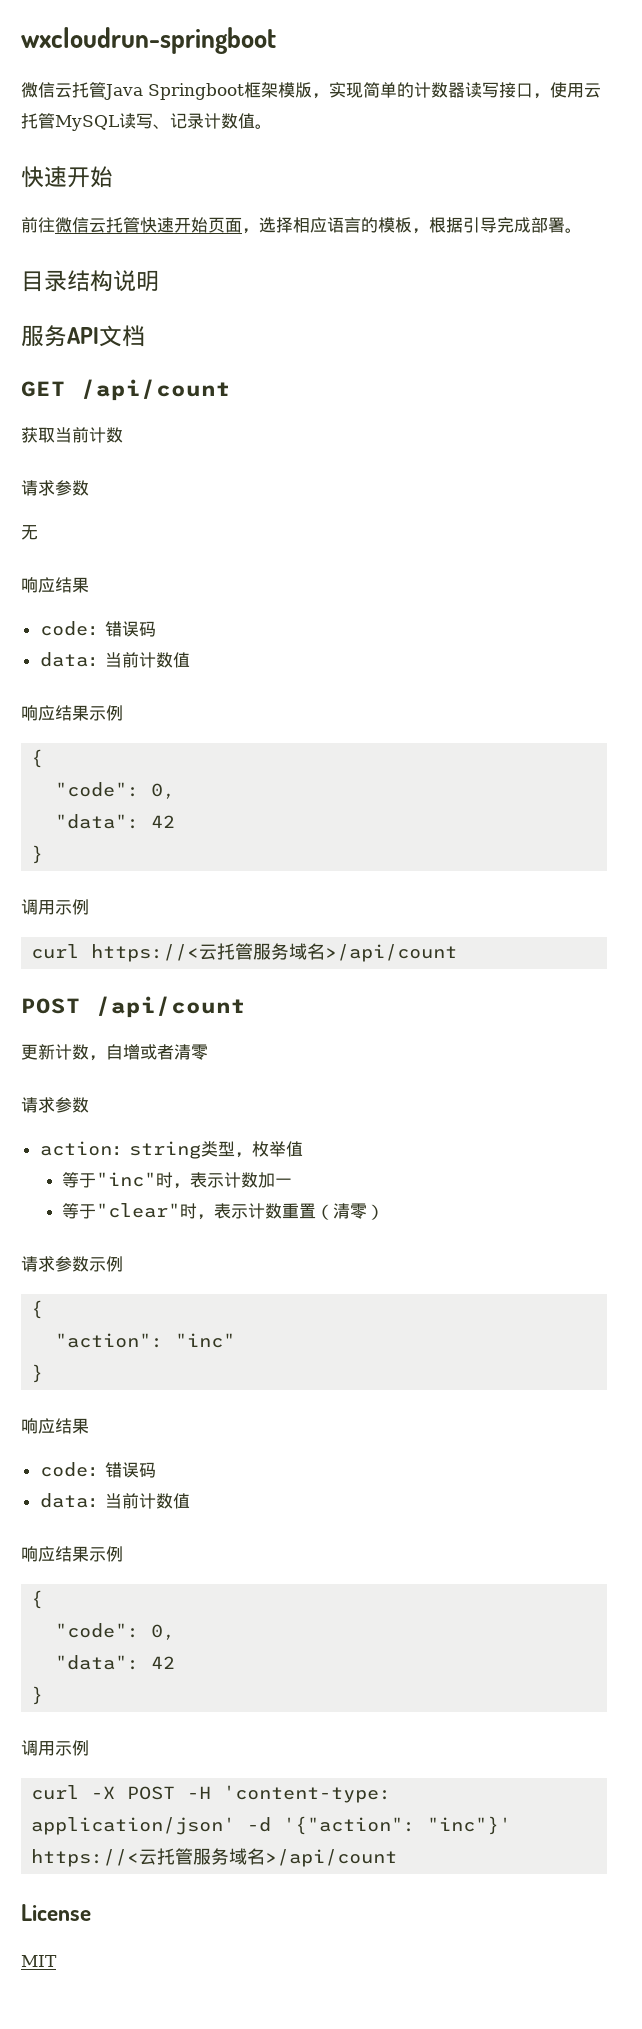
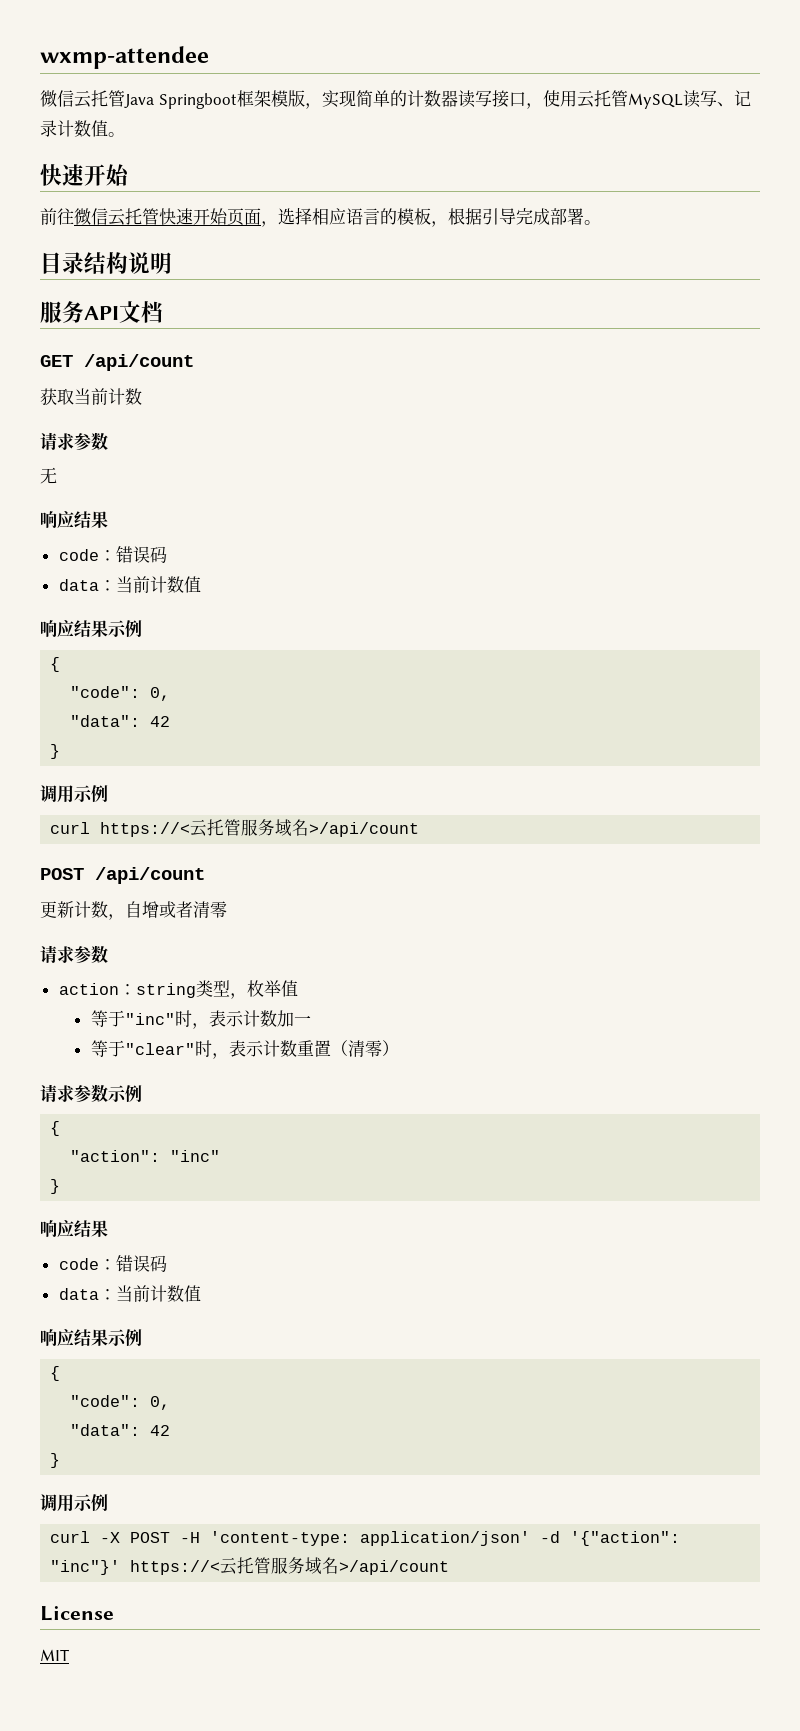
[21,27,276,54] wxcloudrun-springboot -> [40,46,209,69] wxmp-attendee

